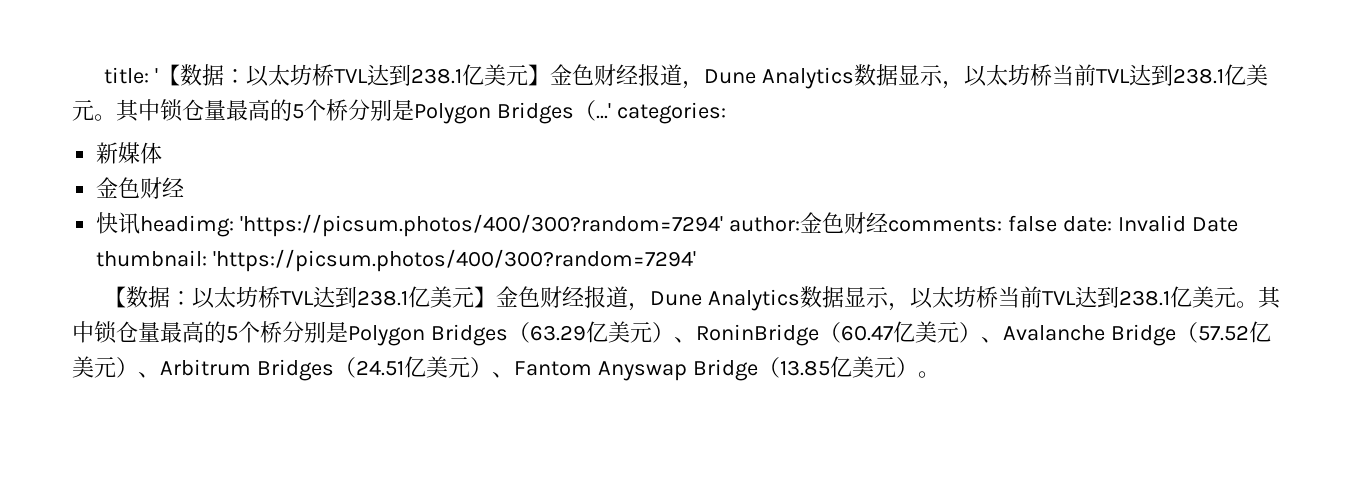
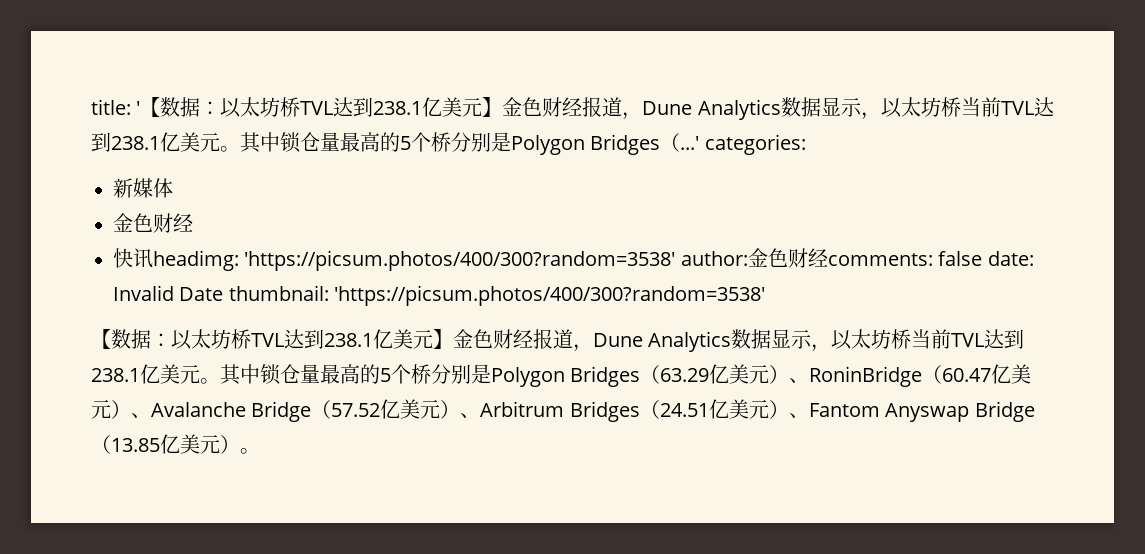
[240,214,724,237] 'https://picsum.photos/400/300?random=7294' -> [244,250,676,271] 'https://picsum.photos/400/300?random=3538'
[213,249,697,272] 'https://picsum.photos/400/300?random=7294' -> [334,285,766,306] 'https://picsum.photos/400/300?random=3538'

